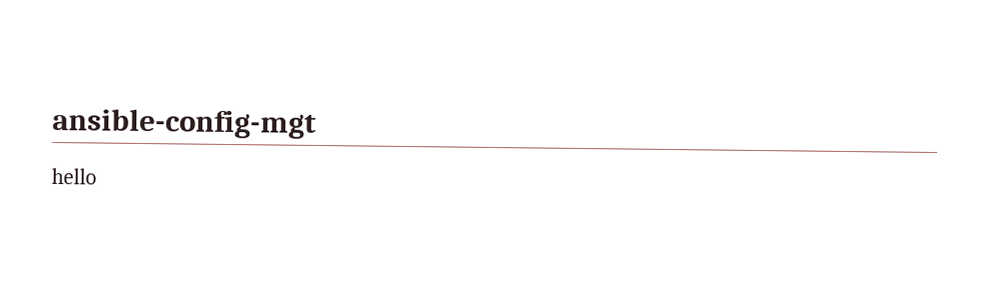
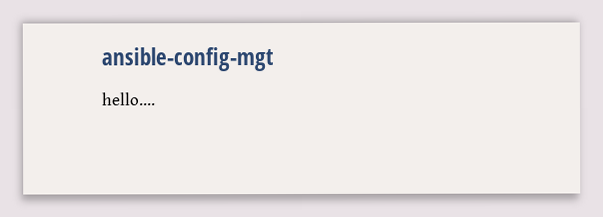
[51,167,97,185] hello -> [101,92,155,106] hello....

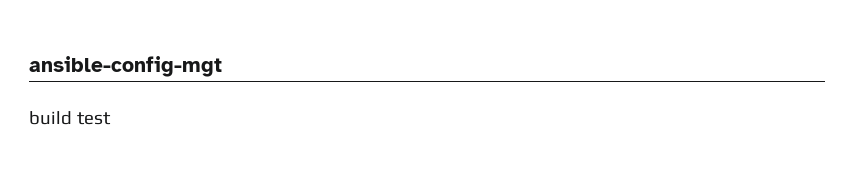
[101,92,155,106] hello.... -> [29,111,111,125] build test

